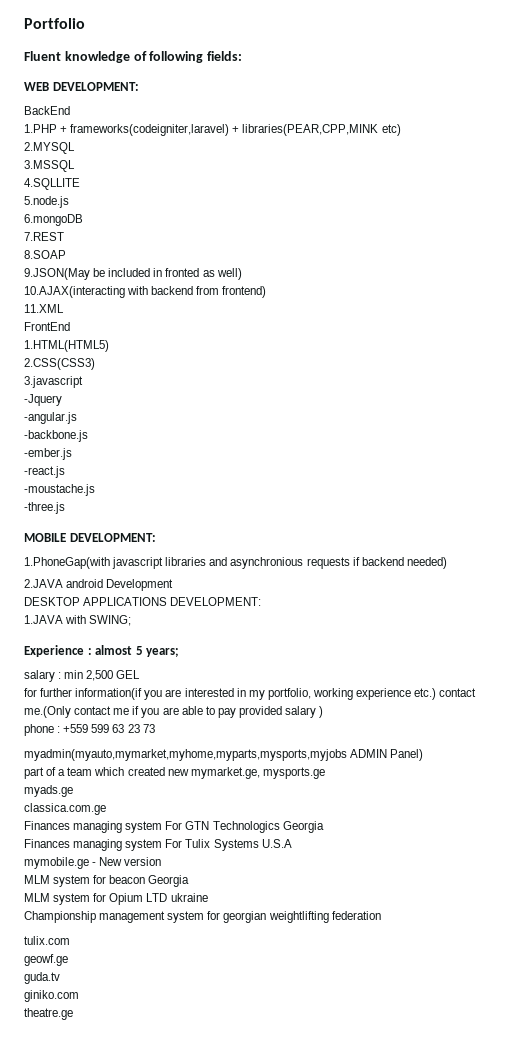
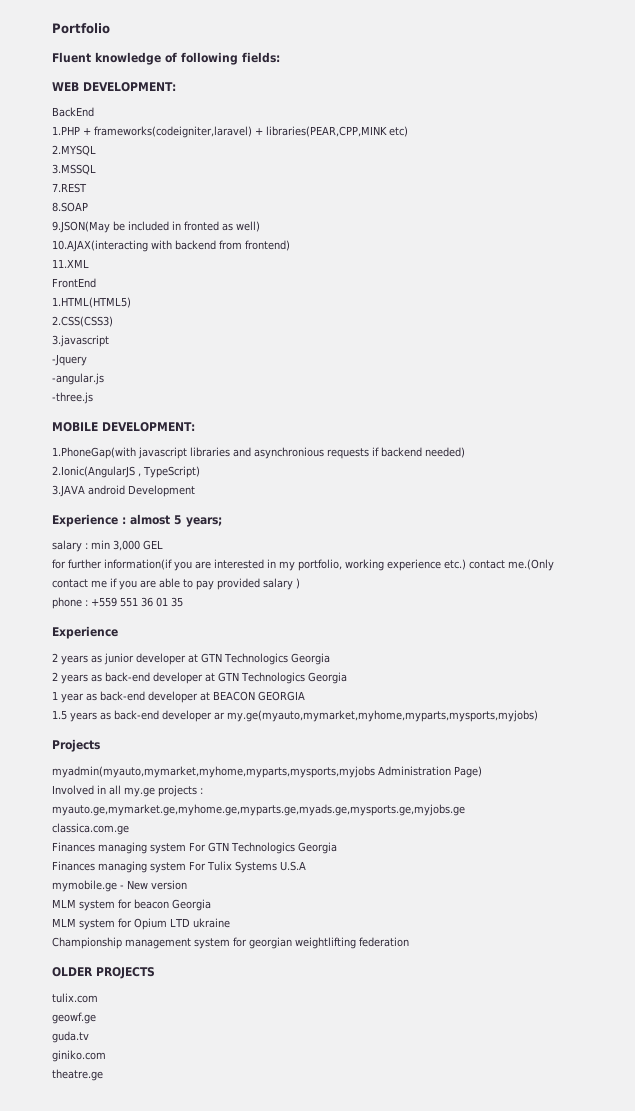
[24,178,80,190] [24,196,69,208] [24,214,83,226] // 4.SQLLITE // 5.node.js // 6.mongoDB -> (96, 169) none
[24,430,88,442] [24,448,72,460] [24,466,65,478] [24,484,95,496] // -backbone.js // -ember.js // -react.js // -moustache.js -> (104, 379) none
[24,579,174,591] [24,597,262,606] [24,615,132,626] 2.JAVA android Development // DESKTOP APPLICATIONS DEVELOPMENT: // 1.JAVA with SWING; -> [52,466,200,478] [52,485,195,497] 2.Ionic(AngularJS , TypeScript) // 3.JAVA android Development
[86,670,114,681] 2,500 -> [113,540,140,551] 3,000
[91,724,155,733] [24,749,424,761] [24,767,325,779] [24,785,73,797] 599 63 23 73 // myadmin(myauto,mymarket,myhome,myparts,mysports,myjobs ADMIN Panel) // part of a team which created new mymarket.ge, mysports.ge // myads.ge -> [120,597,183,607] [52,626,118,639] [52,653,330,665] [52,672,347,684] [52,691,305,703] [52,710,538,722] [52,739,100,752] [52,766,482,778] [52,785,203,797] [52,804,465,816] 551 36 01 35 // Experience // 2 years as junior developer at GTN Technologics Georgia // 2 years as back-end developer at GTN Technologics Georgia // 1 year as back-end developer at BEACON GEORGIA // 1.5 years as back-end developer ar my.ge(myauto,mymarket,myhome,myparts,mysports,myjobs) // Projects // myadmin(myauto,mymarket,myhome,myparts,mysports,myjobs Administration Page) // Involved in all my.ge projects : myauto.ge,mymarket.ge,myhome.ge,myparts.ge,myads.ge,mysports.ge,myjobs.ge
(381, 915) none -> [52,967,155,979] // OLDER PROJECTS

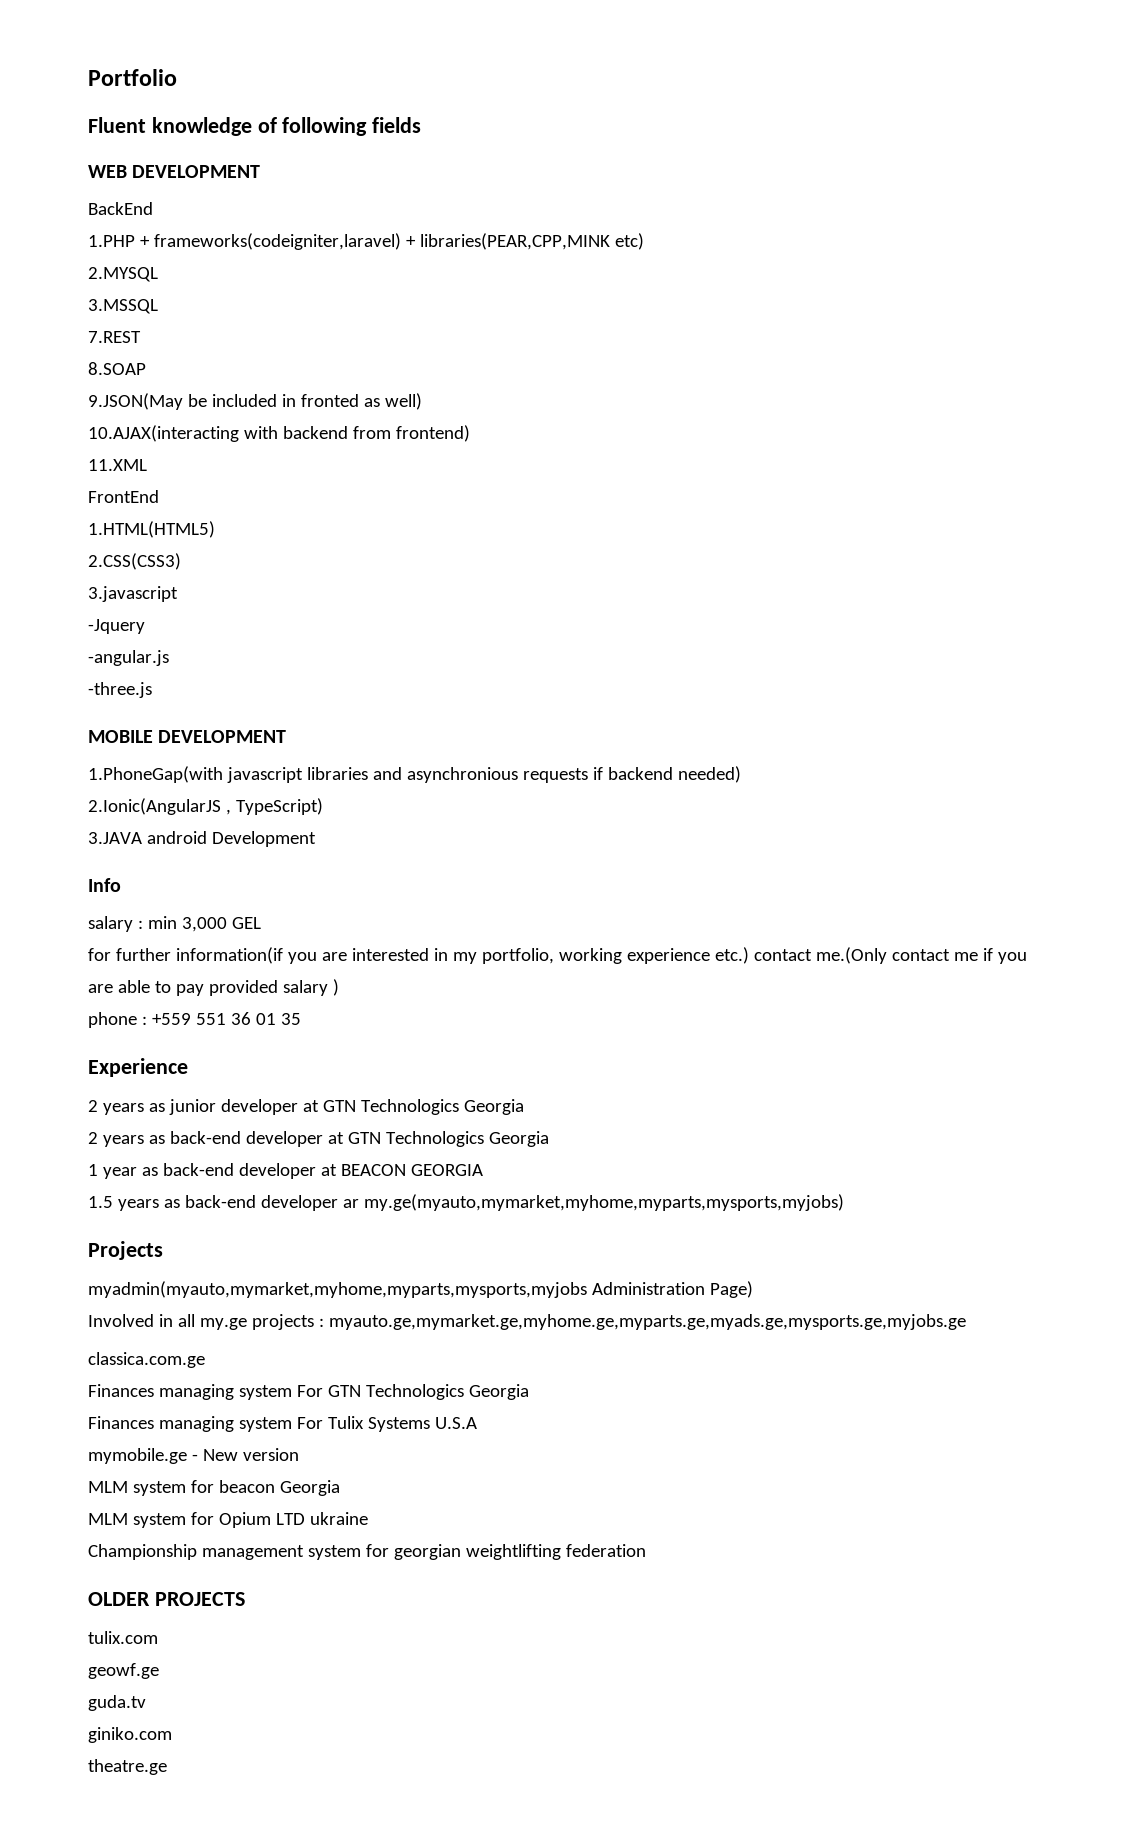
[242,52,280,63] fields: -> [372,117,422,133] fields
[83,82,176,92] DEVELOPMENT: -> [132,165,261,178] DEVELOPMENT
[102,422,195,432] DEVELOPMENT: -> [158,730,287,743] DEVELOPMENT
[52,514,222,527] Experience : almost 5 years; -> [88,878,121,892] Info

